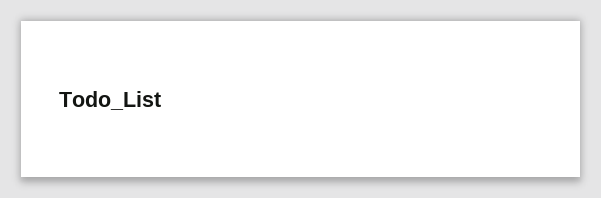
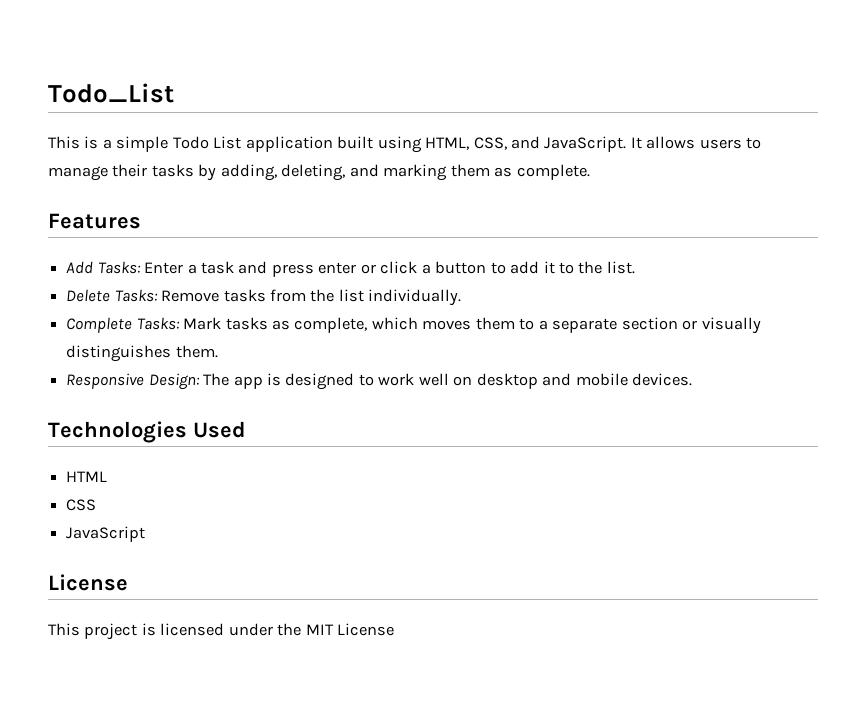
(161, 100) none -> [48,136,762,153] [48,164,590,181] [48,213,141,229] [66,261,635,277] [66,289,462,306] [66,317,761,334] [66,345,218,362] [66,373,693,390] [48,421,246,443] [66,471,108,482] [66,499,97,511] [66,526,146,542] [48,574,128,591] [48,623,395,640] // This is a simple Todo List application built using HTML, CSS, and JavaScript. It allows users to manage their tasks by adding, deleting, and marking them as complete. // Features // Add Tasks: Enter a task and press enter or click a button to add it to the list. // Delete Tasks: Remove tasks from the list individually. // Complete Tasks: Mark tasks as complete, which moves them to a separate section or visually distinguishes them. // Responsive Design: The app is designed to work well on desktop and mobile devices. // Technologies Used // HTML // CSS // JavaScript // License // This project is licensed under the MIT License

